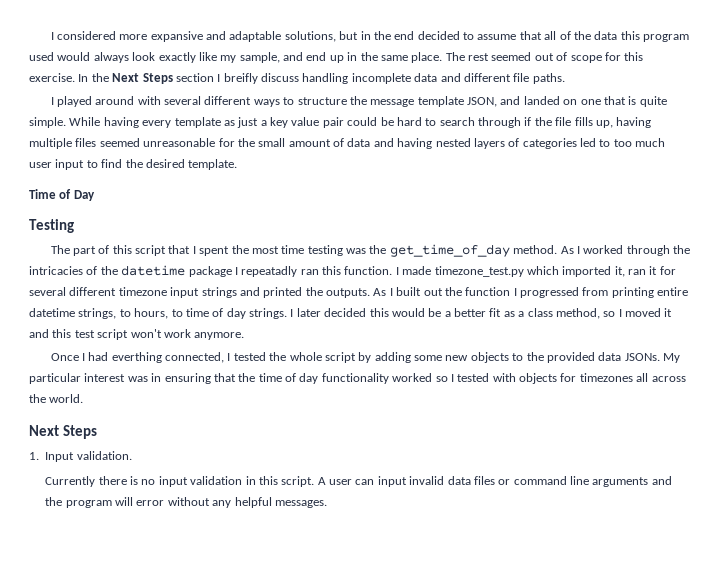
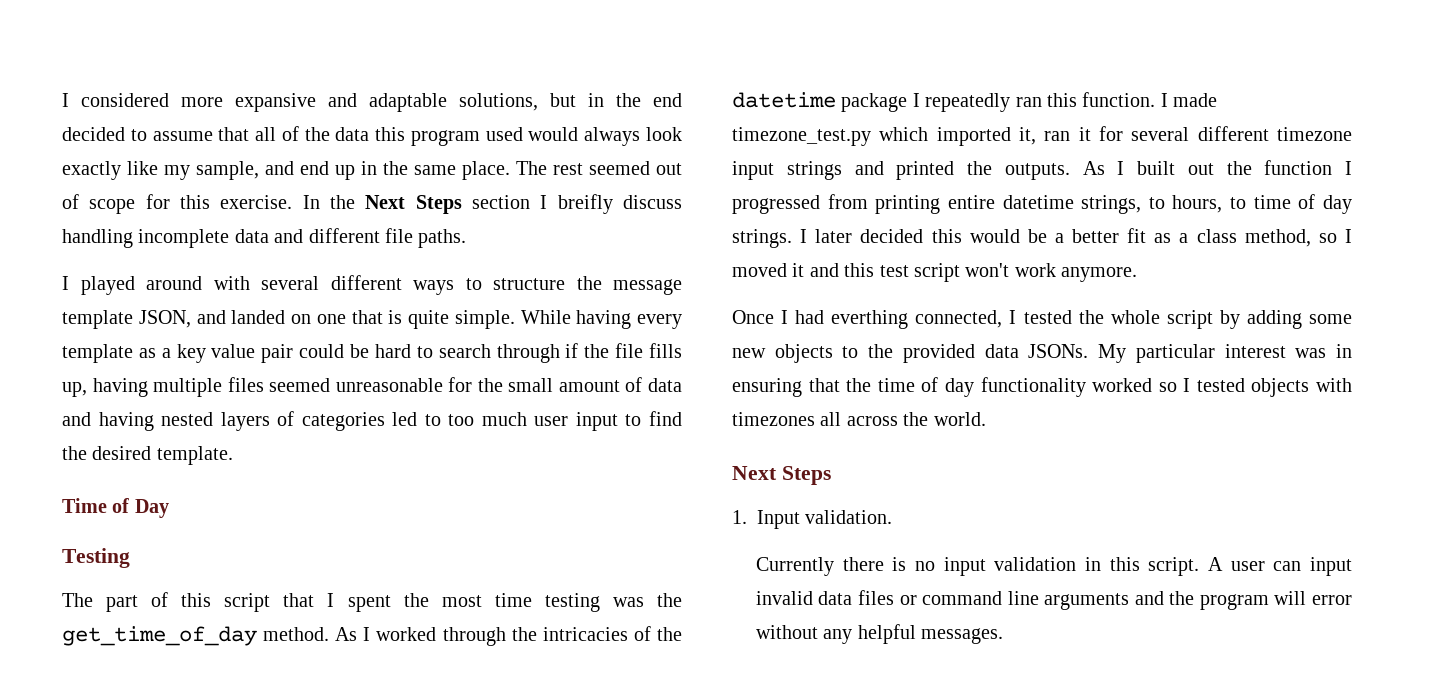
[237,117,259,128] just -> (156, 353) none
[241,266,298,277] repeatadly -> [925,93,1011,112] repeatedly
[492,373,577,384] with objects for -> [1251,378,1352,397] objects with

